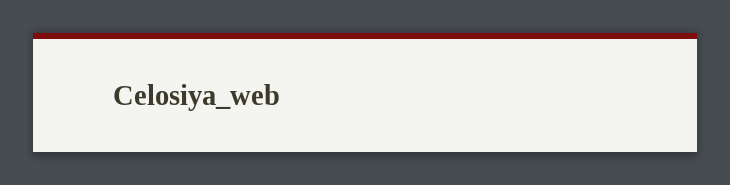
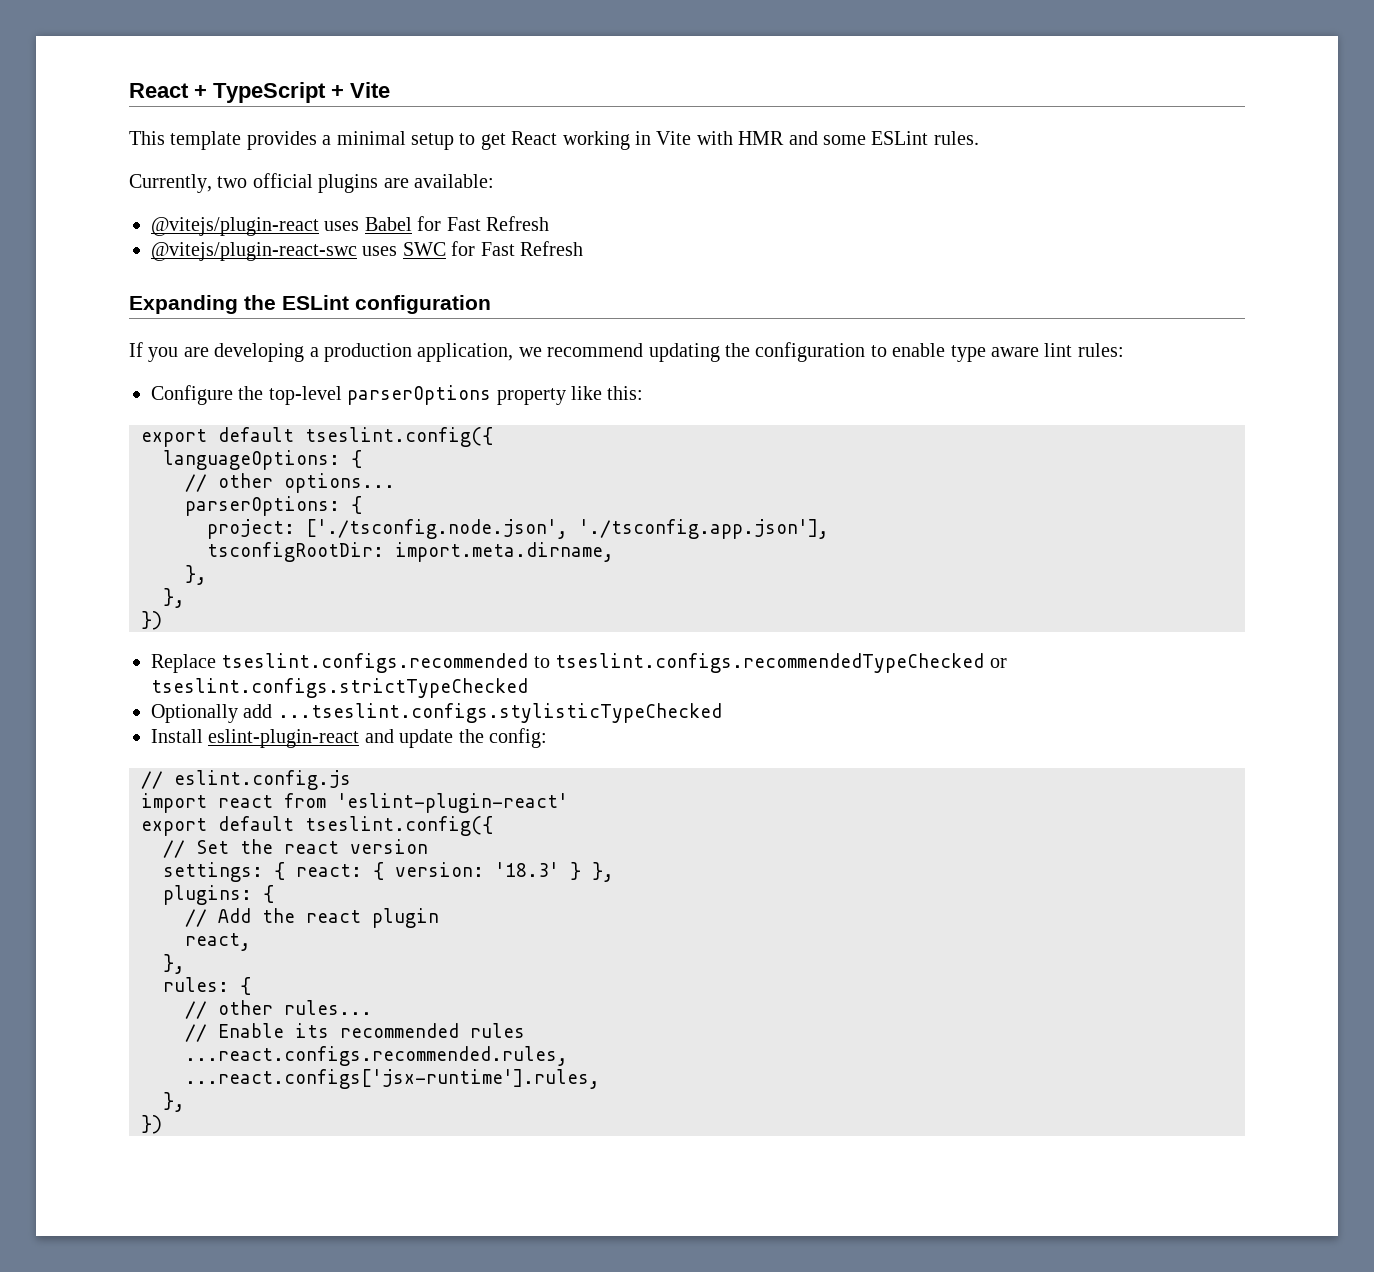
[113,84,280,111] Celosiya_web -> [129,82,390,103] [129,131,979,150] [129,173,494,193] [151,216,549,236] [151,241,583,261] [129,295,491,314] [129,342,1124,362] [151,385,644,405] [141,427,493,447] [163,450,362,470] [185,473,395,493] [185,496,362,516] [207,519,829,539] [207,542,614,562] [185,565,207,585] [163,588,185,608] [141,611,162,630] [151,653,1007,673] [151,678,528,698] [151,703,722,723] [151,728,547,748] [141,770,351,790] [141,793,568,813] [141,816,493,836] [163,839,428,858] [163,862,614,882] [163,885,274,905] [185,908,439,928] [185,933,251,951] [163,954,185,974] [163,977,251,995] [185,1000,372,1019] [185,1023,525,1042] [185,1046,568,1066] [185,1069,600,1089] [163,1092,185,1112] [141,1115,162,1134] React + TypeScript + Vite // This template provides a minimal setup to get React working in Vite with HMR and some ESLint rules. // Currently, two official plugins are available: // @vitejs/plugin-react uses Babel for Fast Refresh // @vitejs/plugin-react-swc uses SWC for Fast Refresh // Expanding the ESLint configuration // If you are developing a production application, we recommend updating the configuration to enable type aware lint rules: // Configure the top-level parserOptions property like this: // export default tseslint.config({ // languageOptions: { // // other options... // parserOptions: { // project: ['./tsconfig.node.json', './tsconfig.app.json'], // tsconfigRootDir: import.meta.dirname, // }, // }, // }) // Replace tseslint.configs.recommended to tseslint.configs.recommendedTypeChecked or tseslint.configs.strictTypeChecked // Optionally add ...tseslint.configs.stylisticTypeChecked // Install eslint-plugin-react and update the config: // // eslint.config.js // import react from 'eslint-plugin-react' // export default tseslint.config({ // // Set the react version // settings: { react: { version: '18.3' } }, // plugins: { // // Add the react plugin // react, // }, // rules: { // // other rules... // // Enable its recommended rules // ...react.configs.recommended.rules, // ...react.configs['jsx-runtime'].rules, // }, // })

